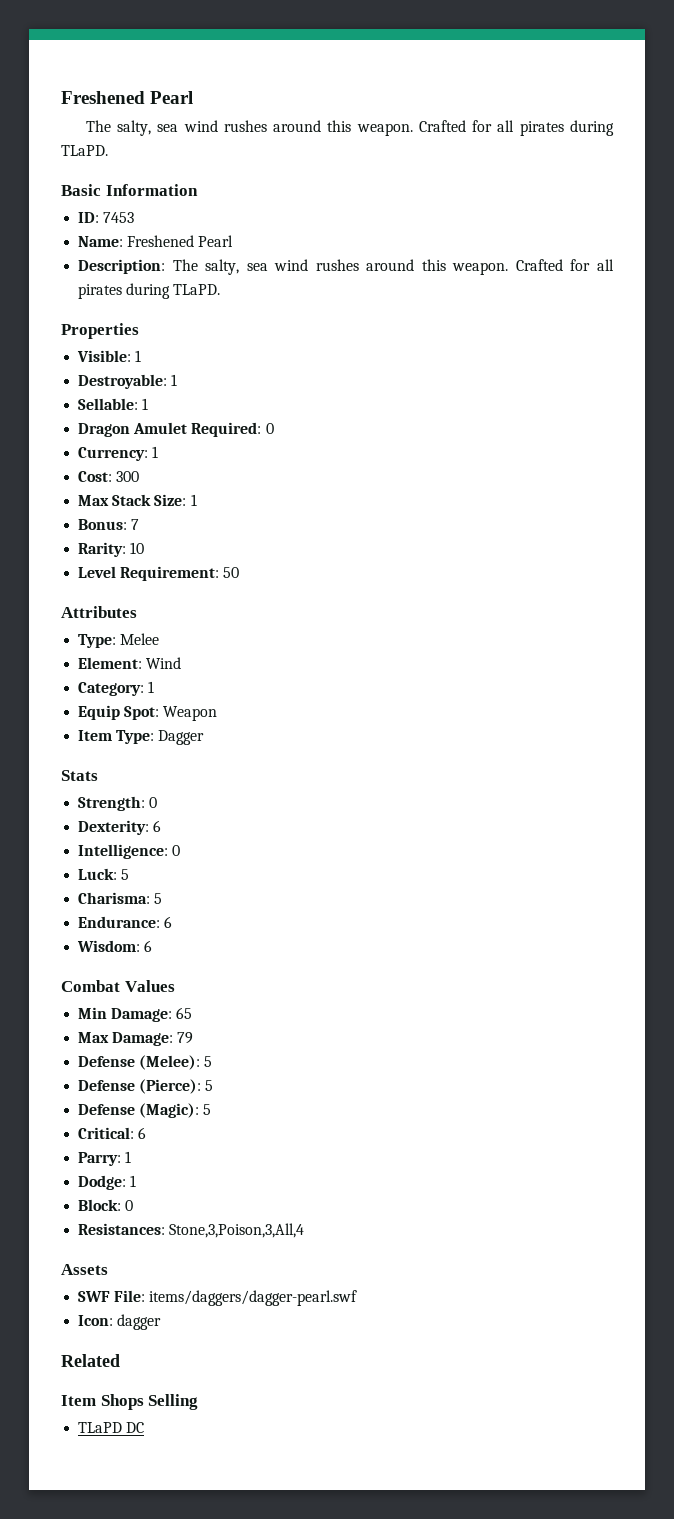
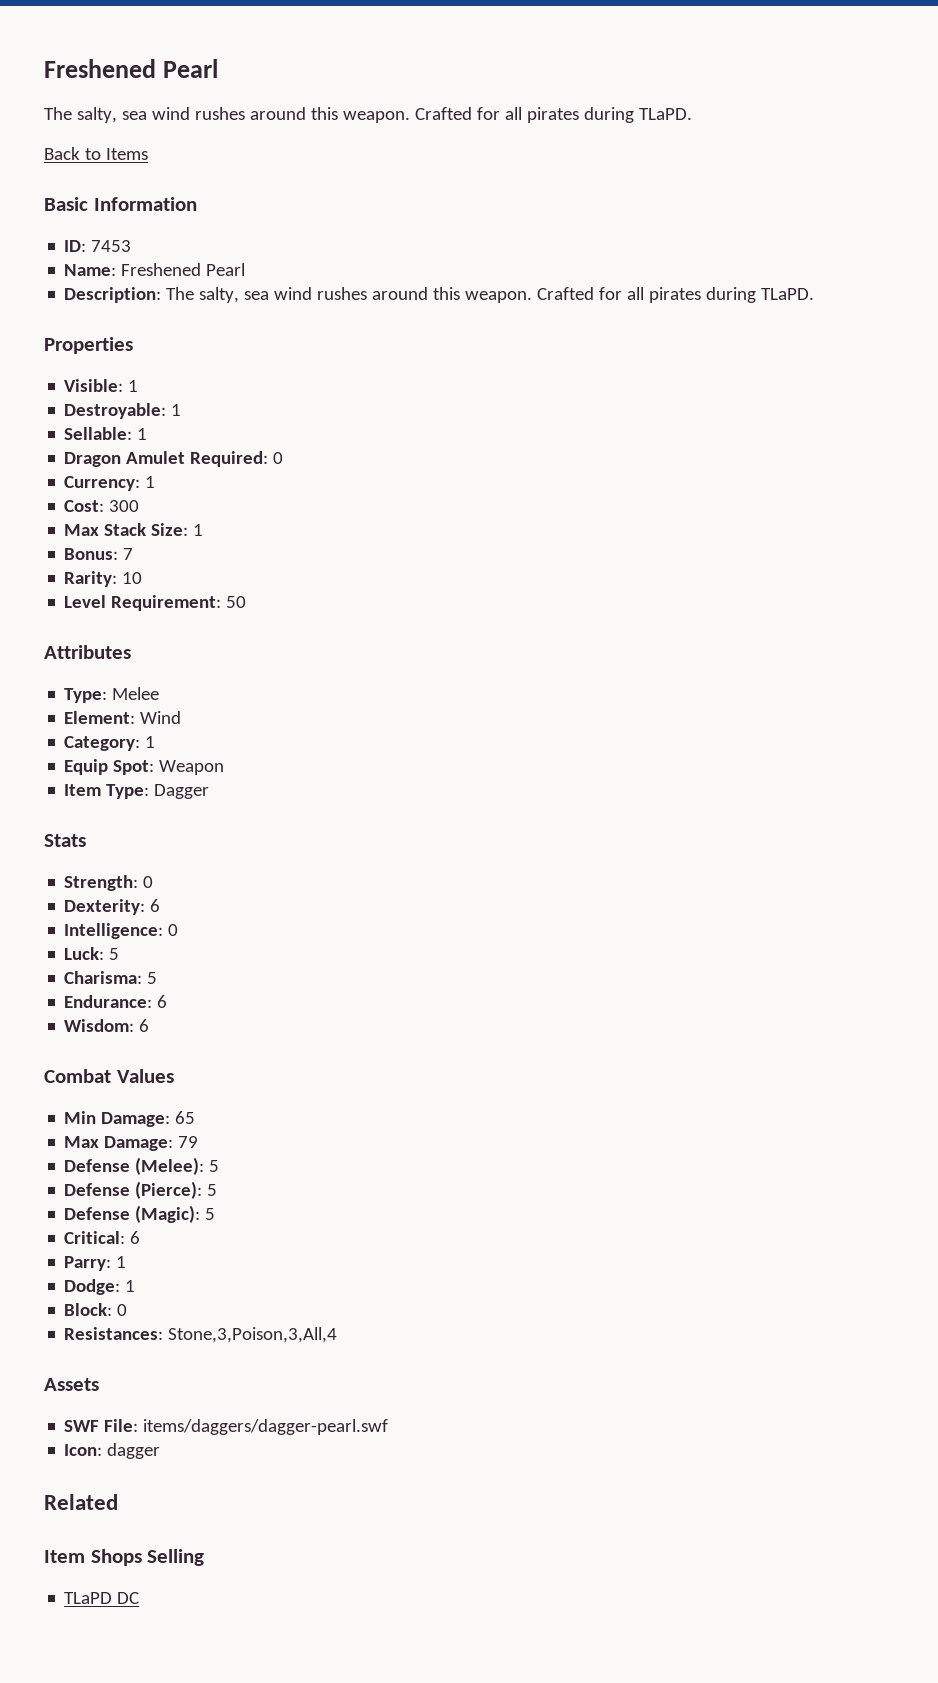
(108, 150) none -> [44,147,148,160] // Back to Items

